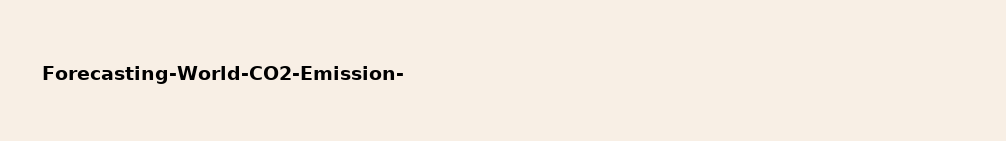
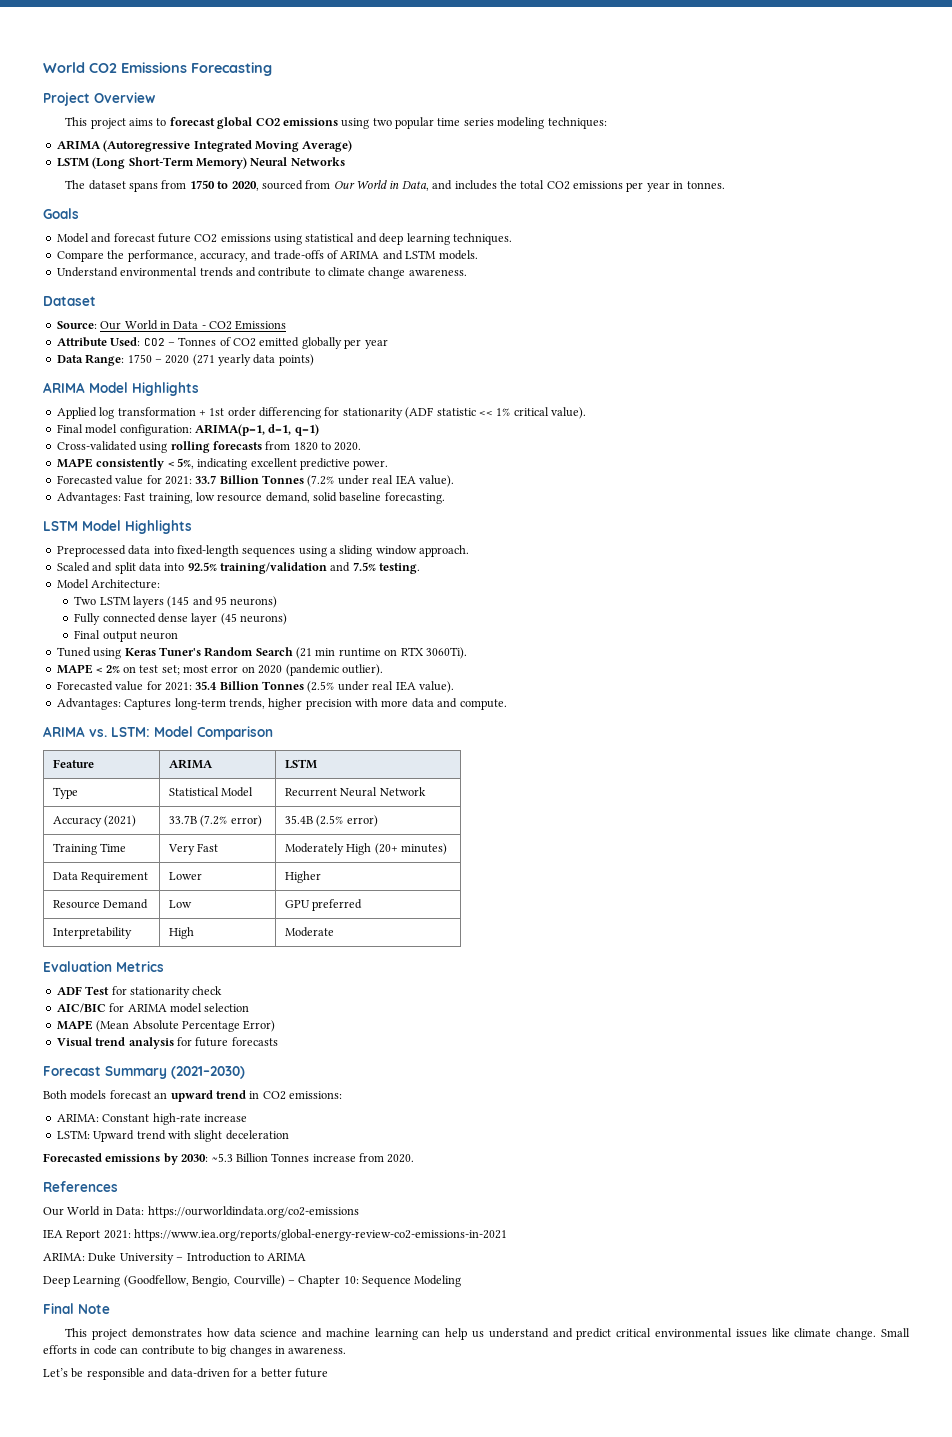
[42,66,404,84] Forecasting-World-CO2-Emission- -> [43,62,272,76] [43,92,155,106] [65,117,607,129] [56,140,353,152] [56,157,345,169] [65,180,725,192] [43,208,79,219] [56,233,512,245] [56,250,478,262] [56,267,467,279] [43,296,96,306] [56,320,287,330] [56,337,388,349] [56,354,314,366] [43,382,199,396] [56,407,586,419] [56,424,319,436] [56,441,362,453] [56,458,389,470] [56,475,454,487] [56,492,445,504] [43,520,192,534] [56,545,470,557] [56,562,421,574] [56,579,161,589] [74,596,278,608] [74,613,288,625] [74,630,178,642] [56,647,467,659] [56,664,383,676] [56,681,454,693] [56,698,507,710] [43,726,273,740] [52,759,94,768] [168,759,213,769] [284,759,317,769] [52,787,78,799] [168,787,254,797] [284,787,426,797] [52,815,137,827] [168,815,262,827] [284,815,378,827] [52,843,127,855] [167,843,219,855] [284,843,447,855] [52,872,149,883] [168,872,202,880] [284,871,321,883] [52,899,149,909] [168,900,192,908] [284,899,363,911] [52,927,132,939] [168,927,194,939] [284,927,334,937] [43,961,164,972] [56,986,223,998] [56,1003,250,1013] [56,1020,276,1032] [56,1037,278,1049] [43,1066,245,1079] [43,1090,342,1102] [56,1113,247,1125] [56,1130,289,1142] [43,1153,415,1165] [43,1181,118,1192] [43,1206,359,1218] [43,1229,508,1241] [43,1252,307,1264] [43,1275,462,1287] [43,1303,110,1314] [65,1328,910,1340] [43,1345,347,1357] [43,1368,328,1380] World CO2 Emissions Forecasting // Project Overview // This project aims to forecast global CO2 emissions using two popular time series modeling techniques: // ARIMA (Autoregressive Integrated Moving Average) // LSTM (Long Short-Term Memory) Neural Networks // The dataset spans from 1750 to 2020, sourced from Our World in Data, and includes the total CO2 emissions per year in tonnes. // Goals // Model and forecast future CO2 emissions using statistical and deep learning techniques. // Compare the performance, accuracy, and trade-offs of ARIMA and LSTM models. // Understand environmental trends and contribute to climate change awareness. // Dataset // Source: Our World in Data - CO2 Emissions // Attribute Used: CO2 – Tonnes of CO2 emitted globally per year // Data Range: 1750 – 2020 (271 yearly data points) // ARIMA Model Highlights // Applied log transformation + 1st order differencing for stationarity (ADF statistic << 1% critical value). // Final model configuration: ARIMA(p=1, d=1, q=1) // Cross-validated using rolling forecasts from 1820 to 2020. // MAPE consistently < 5%, indicating excellent predictive power. // Forecasted value for 2021: 33.7 Billion Tonnes (7.2% under real IEA value). // Advantages: Fast training, low resource demand, solid baseline forecasting. // LSTM Model Highlights // Preprocessed data into fixed-length sequences using a sliding window approach. // Scaled and split data into 92.5% training/validation and 7.5% testing. // Model Architecture: // Two LSTM layers (145 and 95 neurons) // Fully connected dense layer (45 neurons) // Final output neuron // Tuned using Keras Tuner's Random Search (21 min runtime on RTX 3060Ti). // MAPE < 2% on test set; most error on 2020 (pandemic outlier). // Forecasted value for 2021: 35.4 Billion Tonnes (2.5% under real IEA value). // Advantages: Captures long-term trends, higher precision with more data and compute. // ARIMA vs. LSTM: Model Comparison // Feature | ARIMA | LSTM // Type | Statistical Model | Recurrent Neural Network // Accuracy (2021) | 33.7B (7.2% error) | 35.4B (2.5% error) // Training Time | Very Fast | Moderately High (20+ minutes) // Data Requirement | Lower | Higher // Resource Demand | Low | GPU preferred // Interpretability | High | Moderate // Evaluation Metrics // ADF Test for stationarity check // AIC/BIC for ARIMA model selection // MAPE (Mean Absolute Percentage Error) // Visual trend analysis for future forecasts // Forecast Summary (2021–2030) // Both models forecast an upward trend in CO2 emissions: // ARIMA: Constant high-rate increase // LSTM: Upward trend with slight deceleration // Forecasted emissions by 2030: ~5.3 Billion Tonnes increase from 2020. // References // Our World in Data: https://ourworldindata.org/co2-emissions // IEA Report 2021: https://www.iea.org/reports/global-energy-review-co2-emissions-in-2021 // ARIMA: Duke University – Introduction to ARIMA // Deep Learning (Goodfellow, Bengio, Courville) – Chapter 10: Sequence Modeling // Final Note // This project demonstrates how data science and machine learning can help us understand and predict critical environmental issues like climate change. Small efforts in code can contribute to big changes in awareness. // Let’s be responsible and data-driven for a better future

